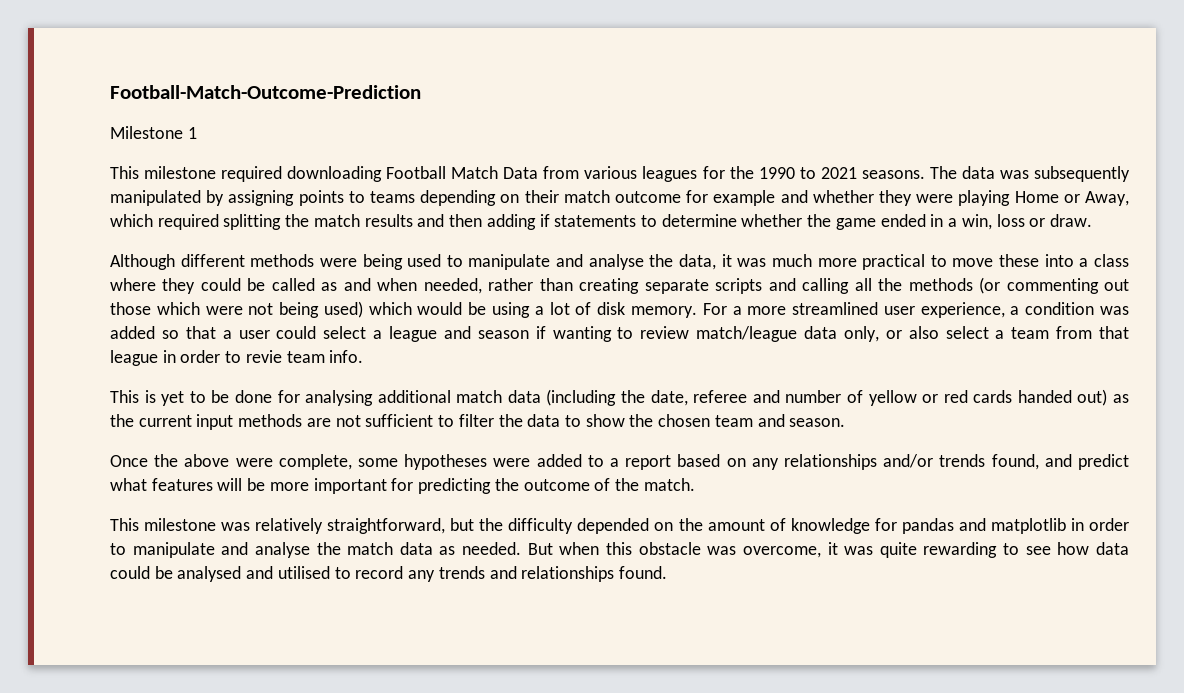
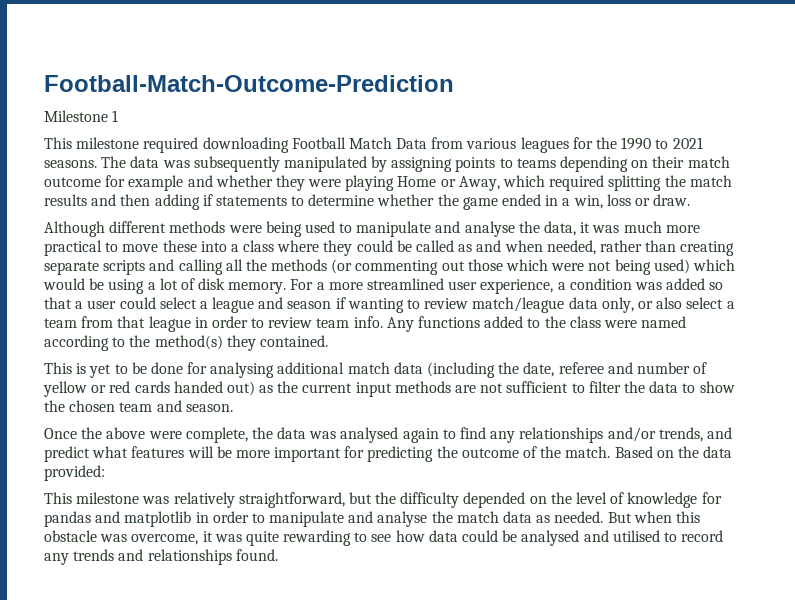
[245,350,282,363] revie -> [268,317,313,328] review
(364, 356) none -> [386,316,687,332] [44,335,328,351] Any functions added to the class were named according to the method(s) they contained.
[358,454,746,470] some hypotheses were added to a report based on -> [251,427,487,443] the data was analysed again to find
[939,454,1039,470] trends found, -> [658,427,703,442] trends,
(695, 484) none -> [614,446,733,458] [44,465,105,481] Based on the data provided:
[707,519,765,531] amount -> [576,492,608,504] level

